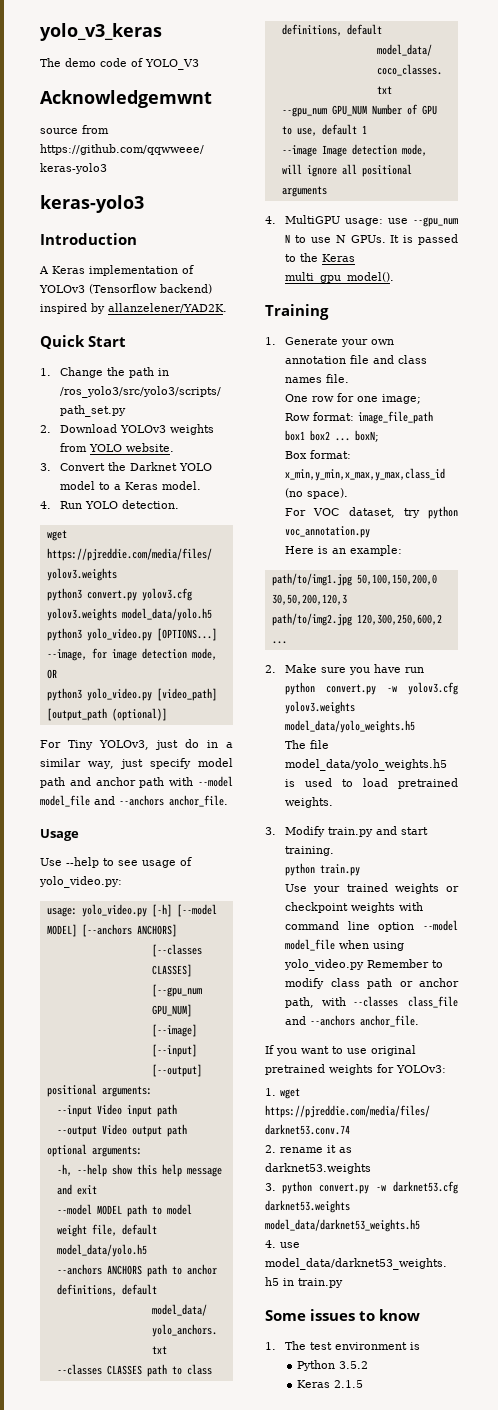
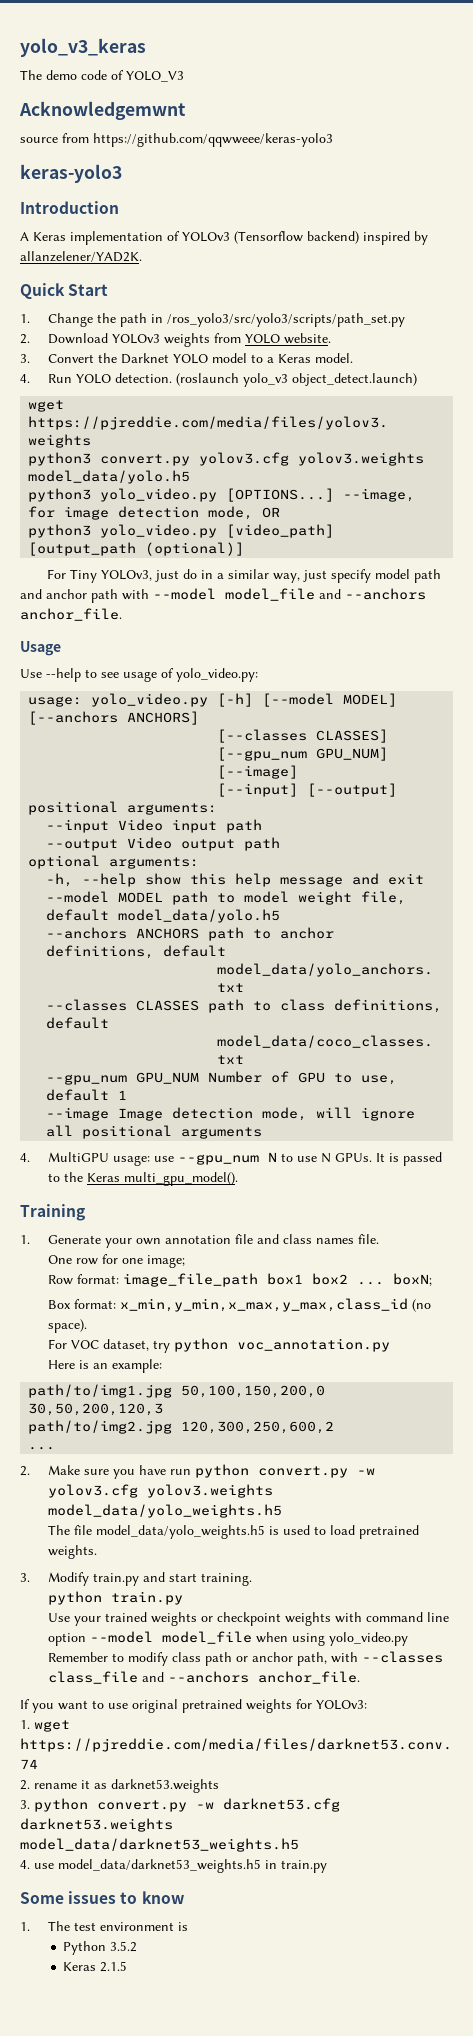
(180, 504) none -> [175,373,417,387] (roslaunch yolo_v3 object_detect.launch)

